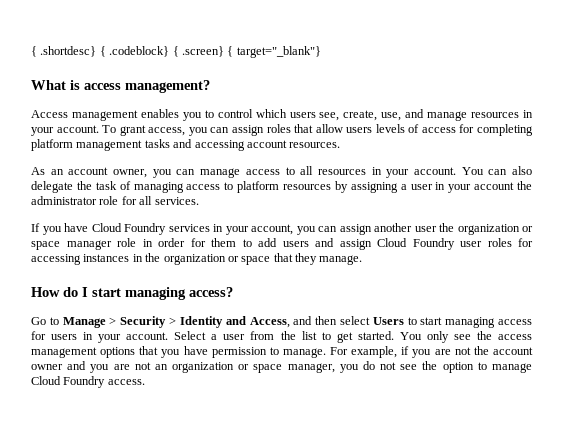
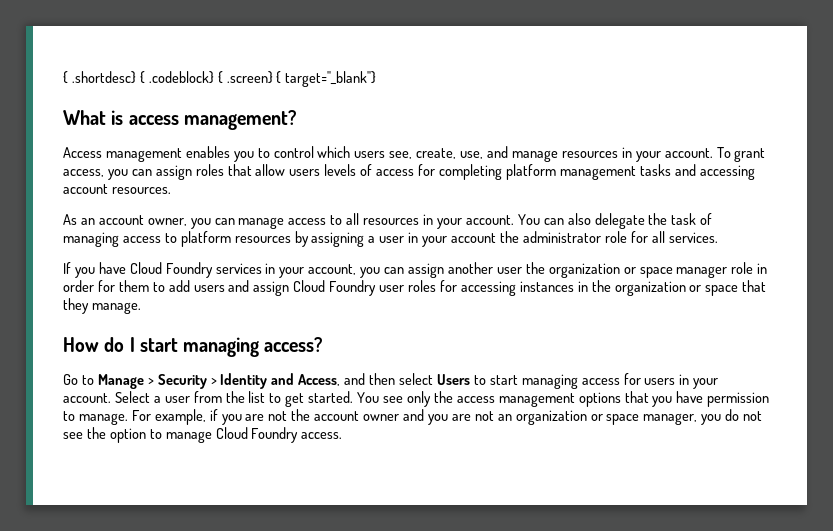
[426,331,471,343] only see -> [383,391,431,407] see only

